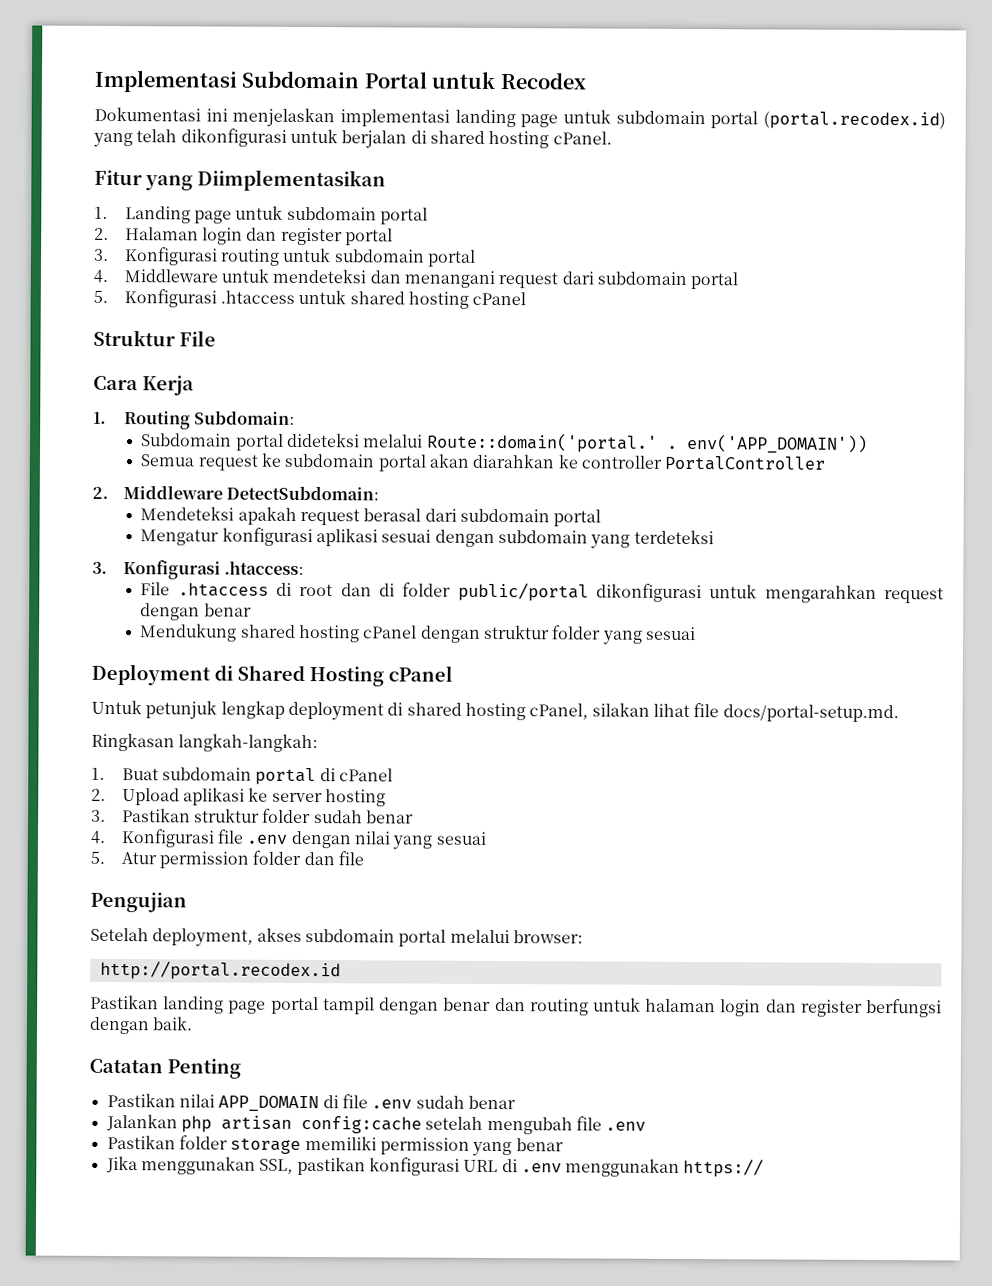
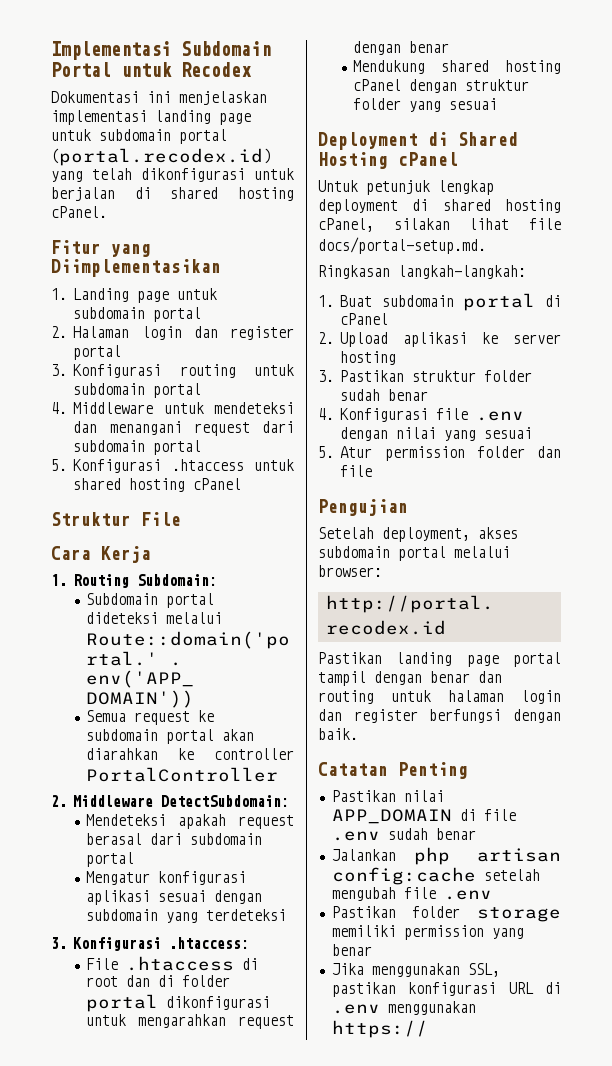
[457,582,589,602] public/portal -> [86,994,159,1012] portal

